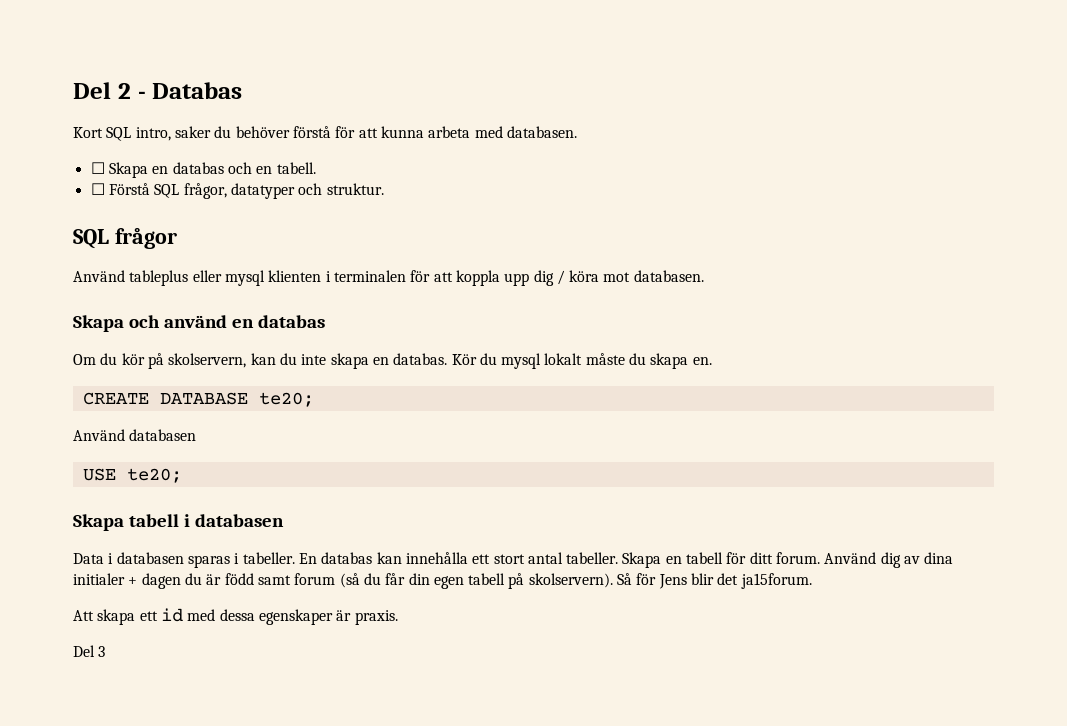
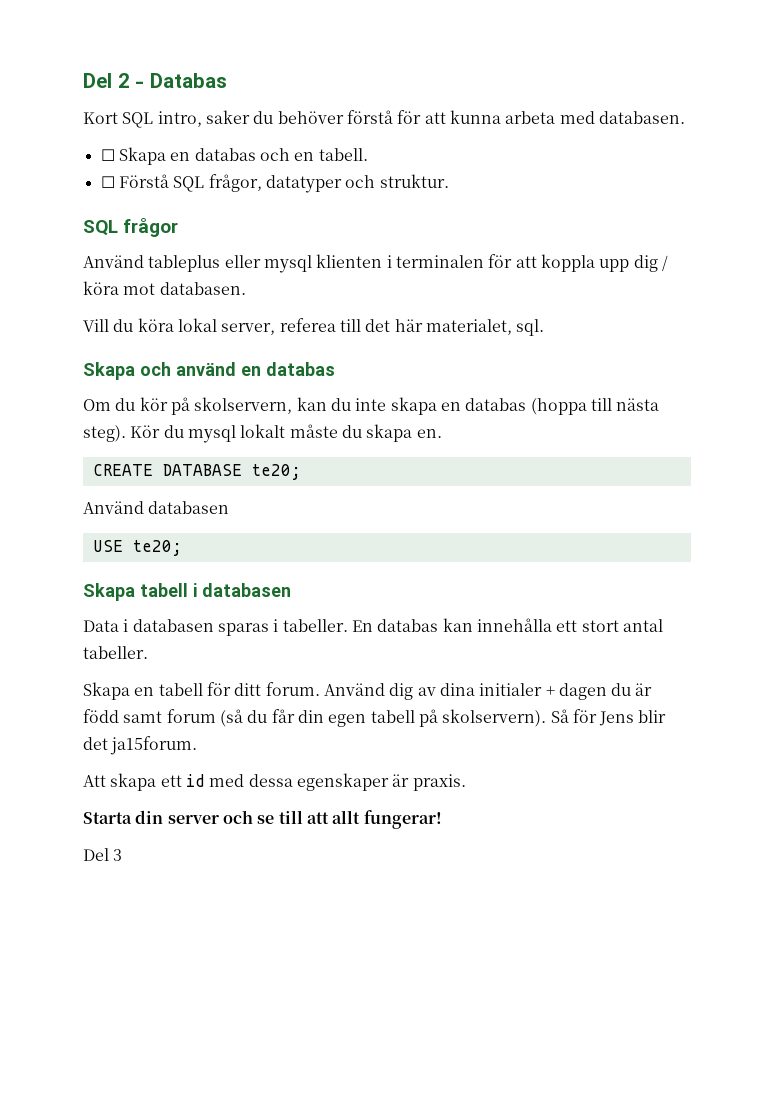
(704, 276) none -> [83,318,545,336] // Vill du köra lokal server, referea till det här materialet, sql.
[393,353,448,365] databas. -> [465,398,660,415] [83,425,126,442] databas (hoppa till nästa steg).
(619, 558) none -> (148, 652) //
(398, 617) none -> [83,810,442,829] // Starta din server och se till att allt fungerar!

